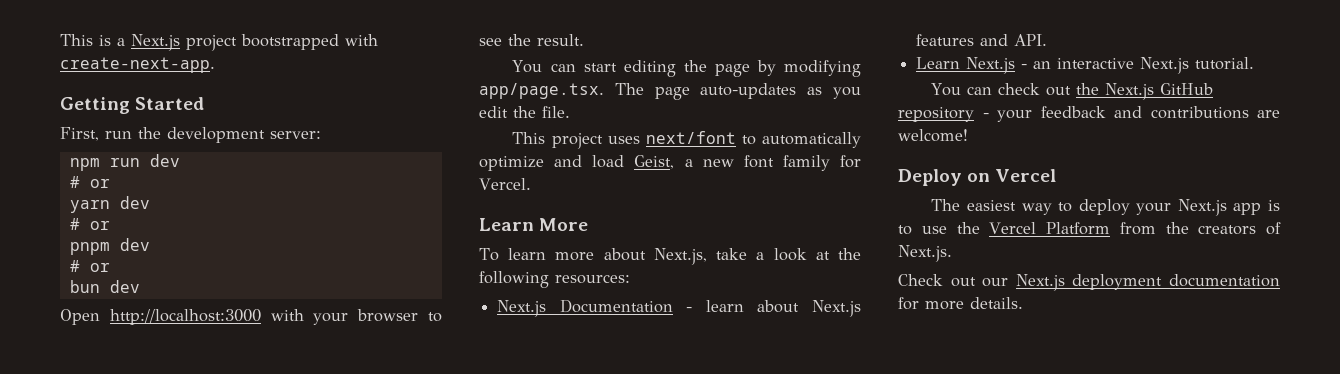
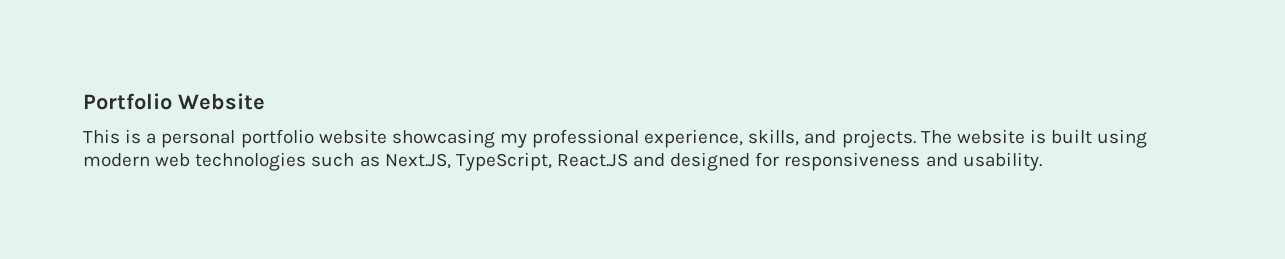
(60, 40) none -> [83,93,265,110] Portfolio Website //
[131,34,378,51] [60,57,215,73] [60,97,205,114] [60,127,321,143] [69,154,180,171] [69,176,110,188] [69,196,150,213] [69,218,110,230] [69,238,150,255] [69,260,110,272] [69,280,140,293] [60,309,443,325] [479,34,584,46] [512,60,861,77] [479,83,861,100] [479,106,570,118] [512,131,861,149] [479,155,861,171] [479,178,531,190] [479,218,589,231] [479,248,861,265] [479,271,630,288] [497,299,861,317] [916,34,1048,46] [916,57,1255,74] [931,83,1214,100] [898,106,1280,122] [898,129,968,142] [898,169,1057,186] [931,199,1280,216] [898,222,1281,235] [898,245,952,262] [898,274,1280,291] [898,297,1023,310] Next.js project bootstrapped with create-next-app. // Getting Started // First, run the development server: // npm run dev // # or // yarn dev // # or // pnpm dev // # or // bun dev // Open http://localhost:3000 with your browser to see the result. // You can start editing the page by modifying app/page.tsx. The page auto-updates as you edit the file. // This project uses next/font to automatically optimize and load Geist, a new font family for Vercel. // Learn More // To learn more about Next.js, take a look at the following resources: // Next.js Documentation - learn about Next.js features and API. // Learn Next.js - an interactive Next.js tutorial. // You can check out the Next.js GitHub repository - your feedback and contributions are welcome! // Deploy on Vercel // The easiest way to deploy your Next.js app is to use the Vercel Platform from the creators of Next.js. // Check out our Next.js deployment documentation for more details. -> [161,129,1148,148] [83,152,1042,171] personal portfolio website showcasing my professional experience, skills, and projects. The website is built using modern web technologies such as Next.JS, TypeScript, React.JS and designed for responsiveness and usability.

